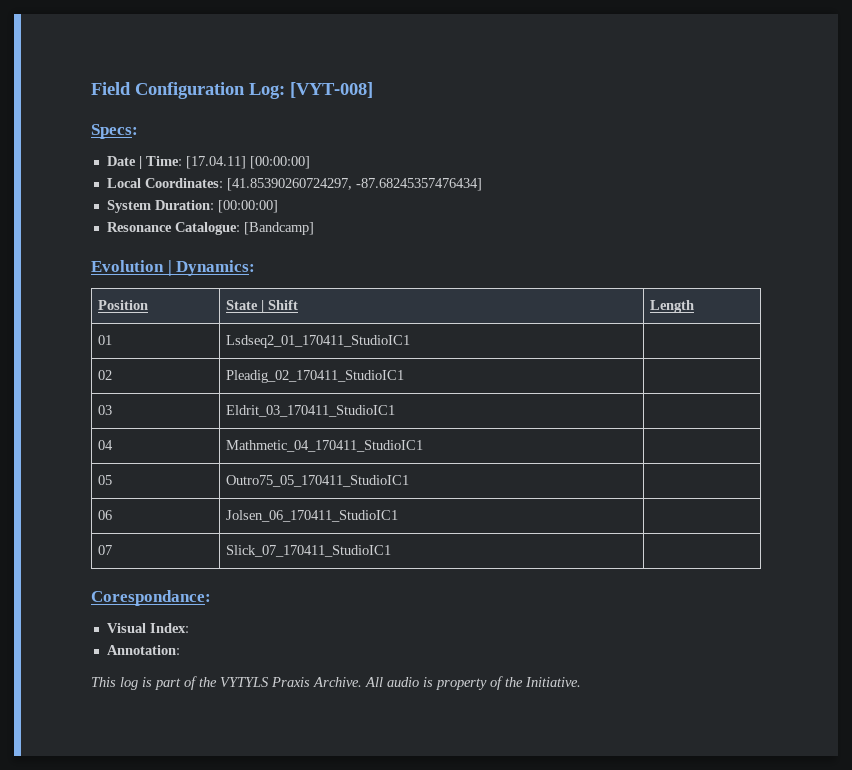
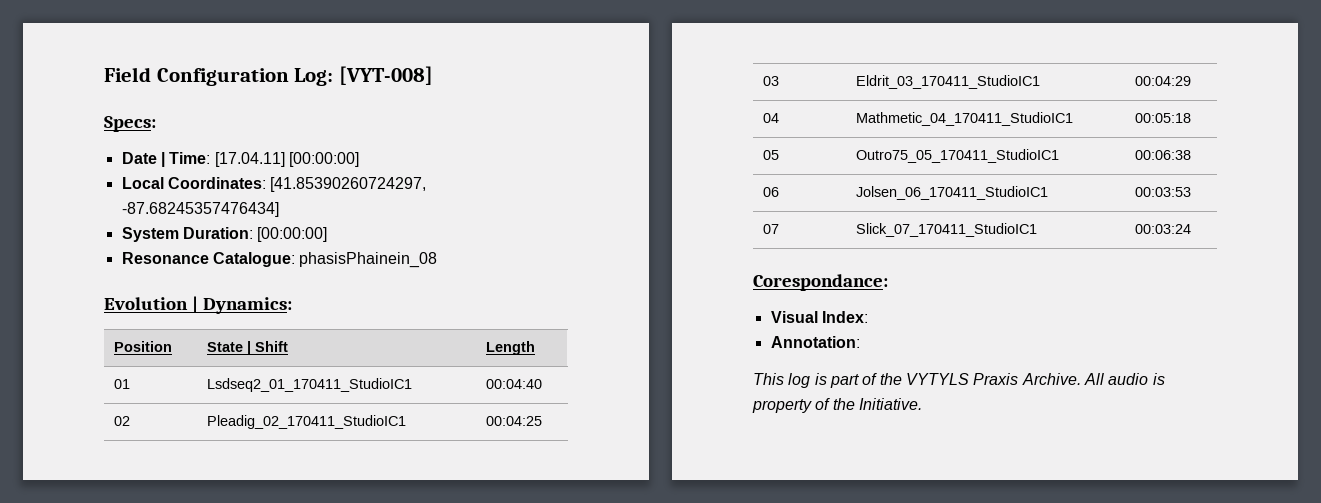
[243,222,314,235] [Bandcamp] -> [299,252,438,268] phasisPhainein_08
(410, 341) none -> [486,379,543,389] 00:04:40
(404, 376) none -> [486,416,543,426] 00:04:25
(395, 411) none -> [1135,76,1192,86] 00:04:29
(423, 446) none -> [1135,113,1192,123] 00:05:18
(409, 481) none -> [1135,150,1192,160] 00:06:38
(398, 516) none -> [1135,187,1192,197] 00:03:53
(391, 551) none -> [1135,224,1192,234] 00:03:24

